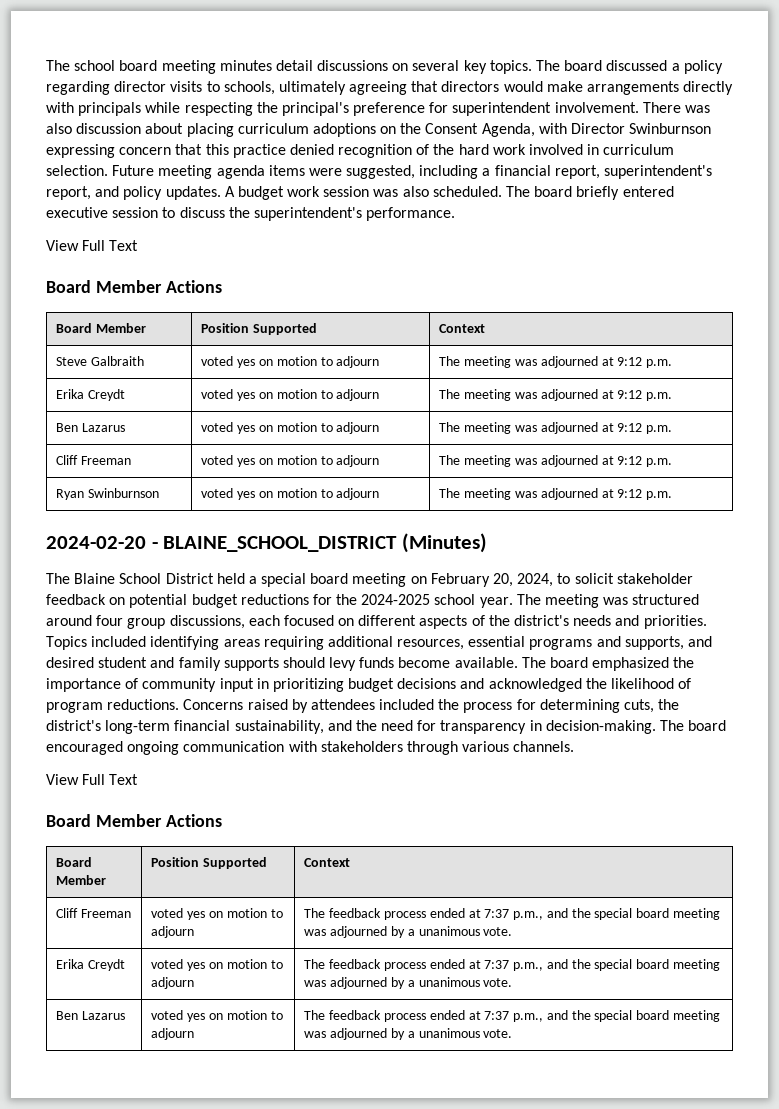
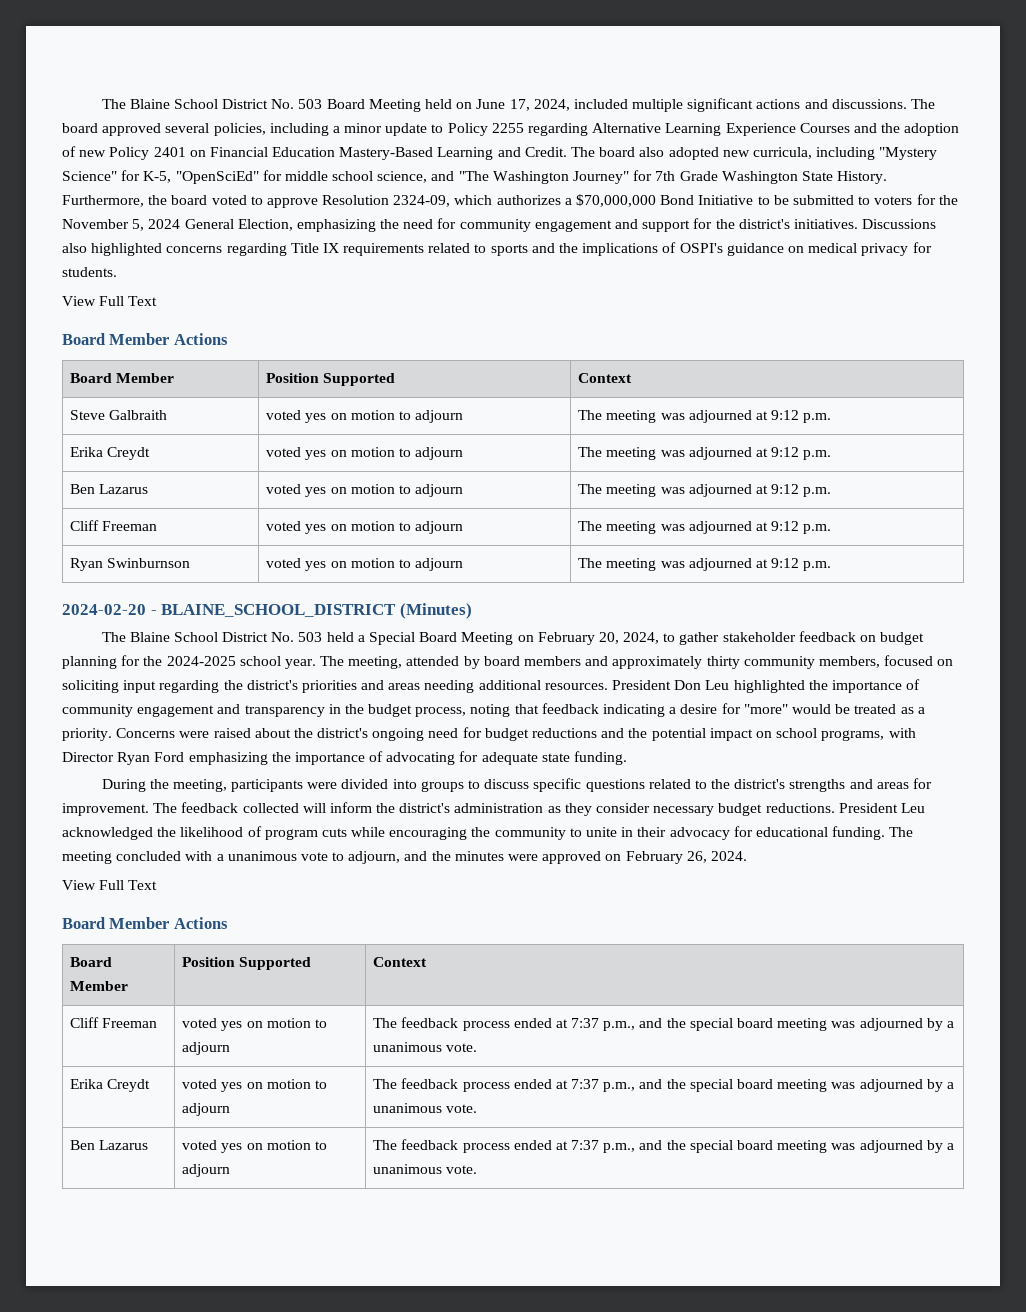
[46,60,723,74] [46,81,734,95] [46,102,711,116] [46,123,712,137] [46,144,675,158] [46,165,713,179] [46,186,674,200] [46,207,456,221] The school board meeting minutes detail discussions on several key topics. The board discussed a policy regarding director visits to schools, ultimately agreeing that directors would make arrangements directly with principals while respecting the principal's preference for superintendent involvement. There was also discussion about placing curriculum adoptions on the Consent Agenda, with Director Swinburnson expressing concern that this practice denied recognition of the hard work involved in curriculum selection. Future meeting agenda items were suggested, including a financial report, superintendent's report, and policy updates. A budget work session was also scheduled. The board briefly entered executive session to discuss the superintendent's performance. -> [101,98,936,112] [62,123,960,136] [62,146,938,160] [62,170,888,184] [62,194,958,208] [62,218,937,232] [62,242,932,256] [62,267,117,277] The Blaine School District No. 503 Board Meeting held on June 17, 2024, included multiple significant actions and discussions. The board approved several policies, including a minor update to Policy 2255 regarding Alternative Learning Experience Courses and the adoption of new Policy 2401 on Financial Education Mastery-Based Learning and Credit. The board also adopted new curricula, including "Mystery Science" for K-5, "OpenSciEd" for middle school science, and "The Washington Journey" for 7th Grade Washington State History. Furthermore, the board voted to approve Resolution 2324-09, which authorizes a $70,000,000 Bond Initiative to be submitted to voters for the November 5, 2024 General Election, emphasizing the need for community engagement and support for the district's initiatives. Discussions also highlighted concerns regarding Title IX requirements related to sports and the implications of OSPI's guidance on medical privacy for students.
[216,573,407,587] held a special board meeting -> [271,632,514,645] No. 503 held a Special Board Meeting
[574,573,614,584] solicit -> [679,632,720,645] gather
[129,594,309,608] potential budget reductions -> [880,632,925,645] [62,656,117,669] budget planning
[545,594,700,608] [46,615,707,629] [46,636,713,650] [46,657,695,671] [46,678,485,692] meeting was structured around four group discussions, each focused on different aspects of the district's needs and priorities. Topics included identifying areas requiring additional resources, essential programs and supports, and desired student and family supports should levy funds become available. The board emphasized the importance of community input in prioritizing budget decisions and -> [348,655,954,669] [62,679,921,693] [62,703,925,717] [62,727,916,741] [62,751,628,765] [101,778,933,792] [62,802,925,816] meeting, attended by board members and approximately thirty community members, focused on soliciting input regarding the district's priorities and areas needing additional resources. President Don Leu highlighted the importance of community engagement and transparency in the budget process, noting that feedback indicating a desire for "more" would be treated as a priority. Concerns were raised about the district's ongoing need for budget reductions and the potential impact on school programs, with Director Ryan Ford emphasizing the importance of advocating for adequate state funding. // During the meeting, participants were divided into groups to discuss specific questions related to the district's strengths and areas for improvement. The feedback collected will inform the district's administration as they consider necessary budget reductions. President Leu
[107,699,680,713] [46,720,727,734] [46,741,575,755] reductions. Concerns raised by attendees included the process for determining cuts, the district's long-term financial sustainability, and the need for transparency in decision-making. The board encouraged ongoing communication with stakeholders through various channels. -> [321,826,914,840] [62,851,747,864] cuts while encouraging the community to unite in their advocacy for educational funding. The meeting concluded with a unanimous vote to adjourn, and the minutes were approved on February 26, 2024.

